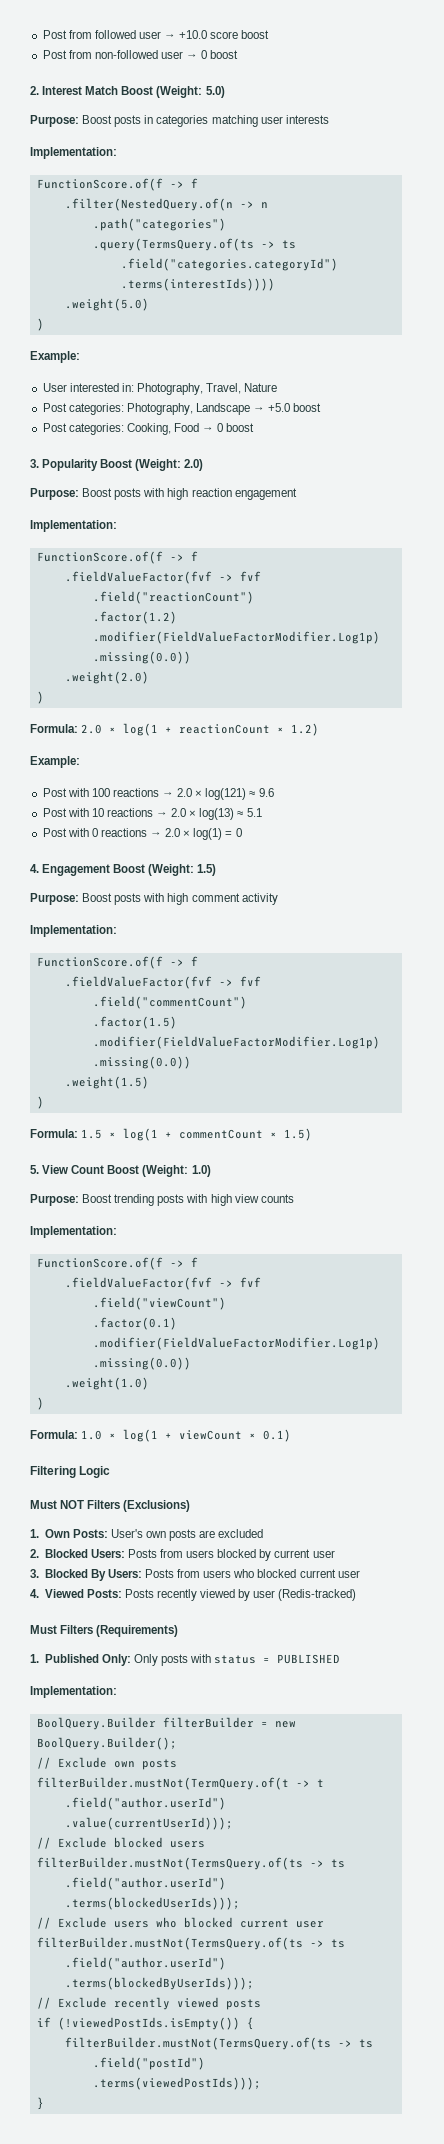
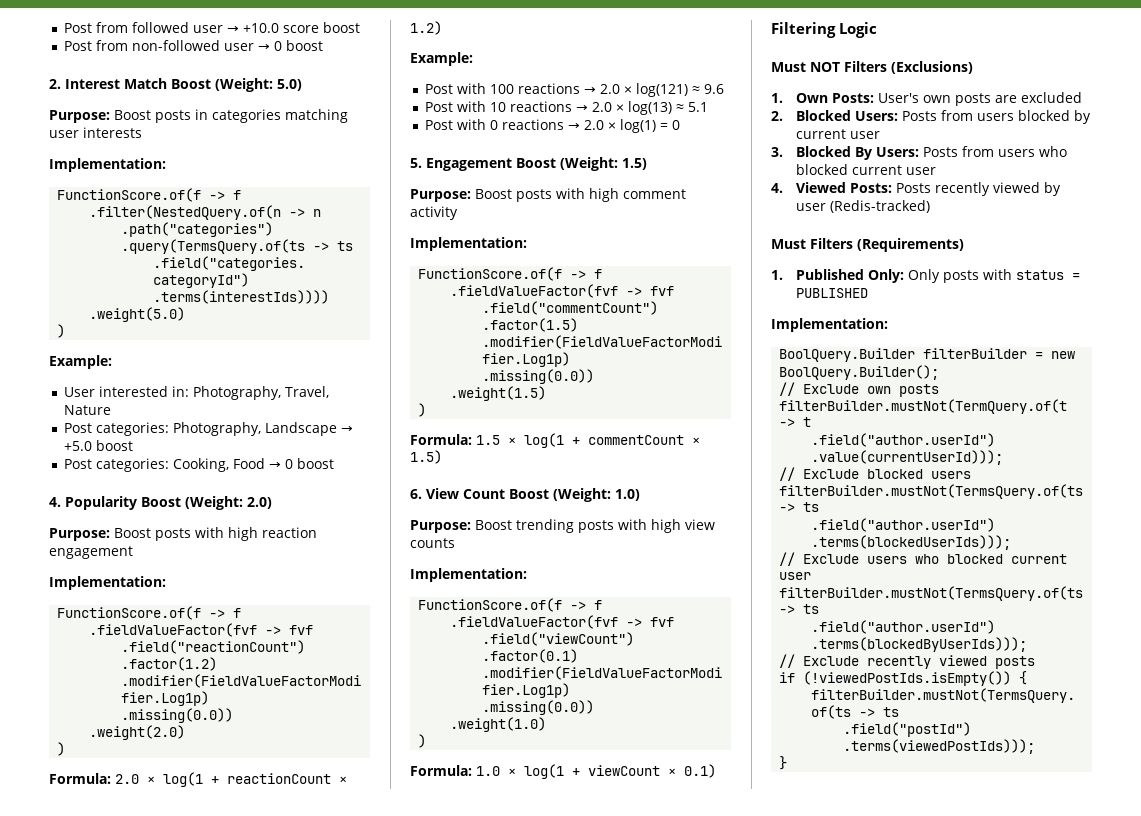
[30,459,39,468] 3. -> [49,497,61,507] 4.
[30,864,39,873] 4. -> [410,158,422,168] 5.
[30,1165,39,1174] 5. -> [410,489,422,499] 6.

